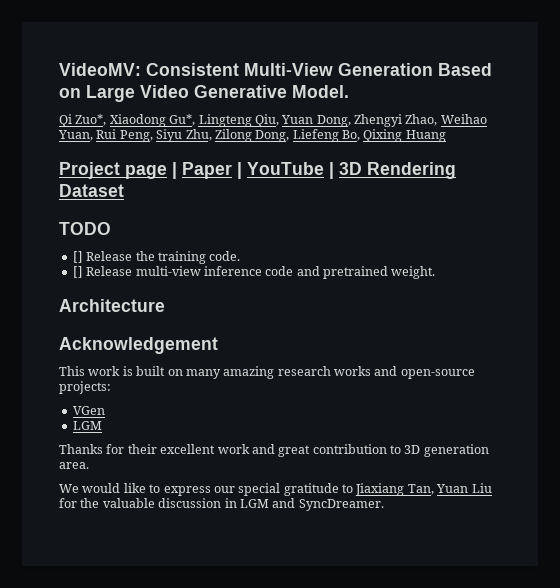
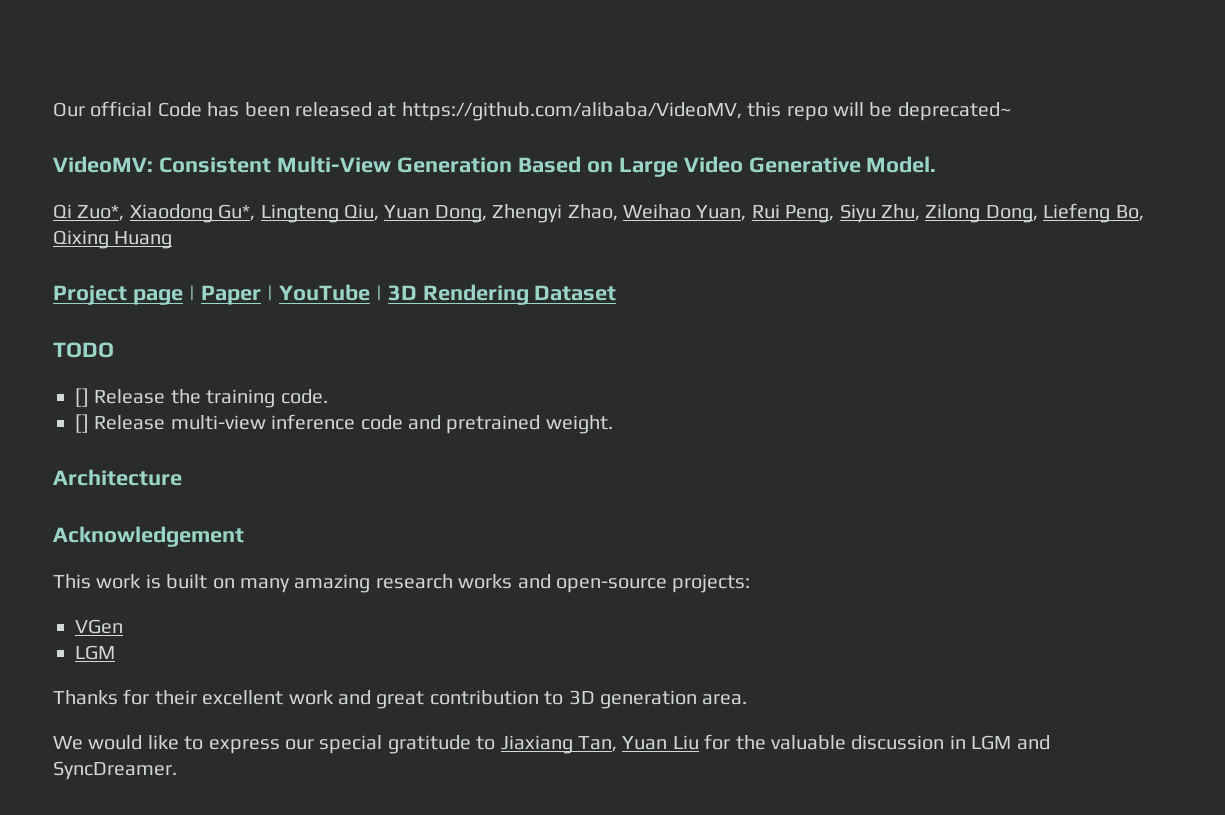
(59, 69) none -> [53,101,1012,121] Our official Code has been released at https://github.com/alibaba/VideoMV, this repo will be deprecated~ //

